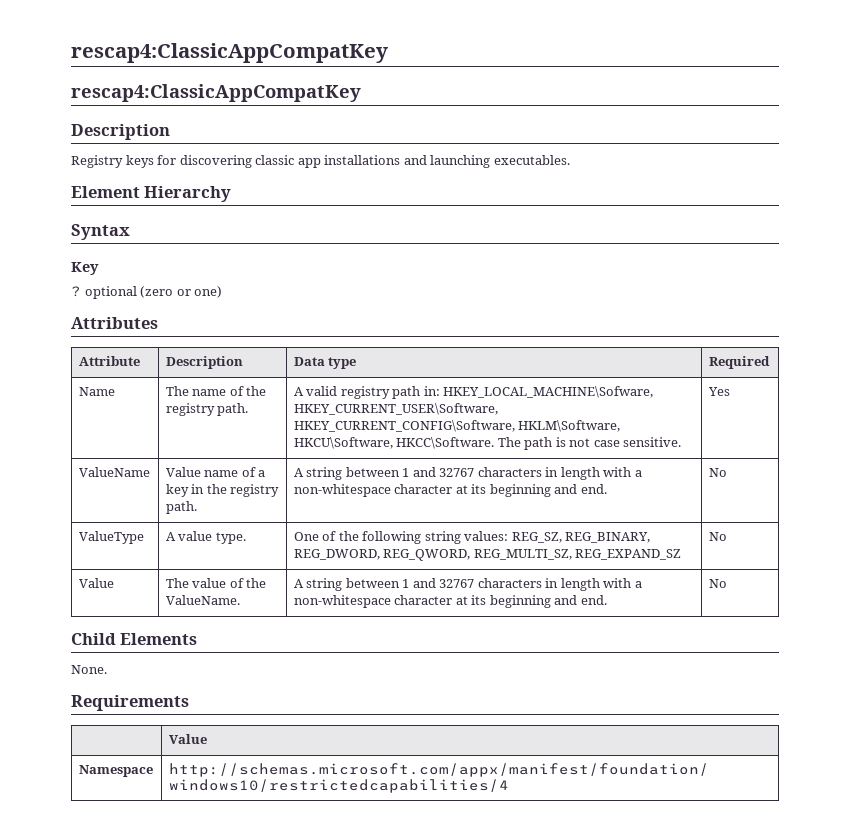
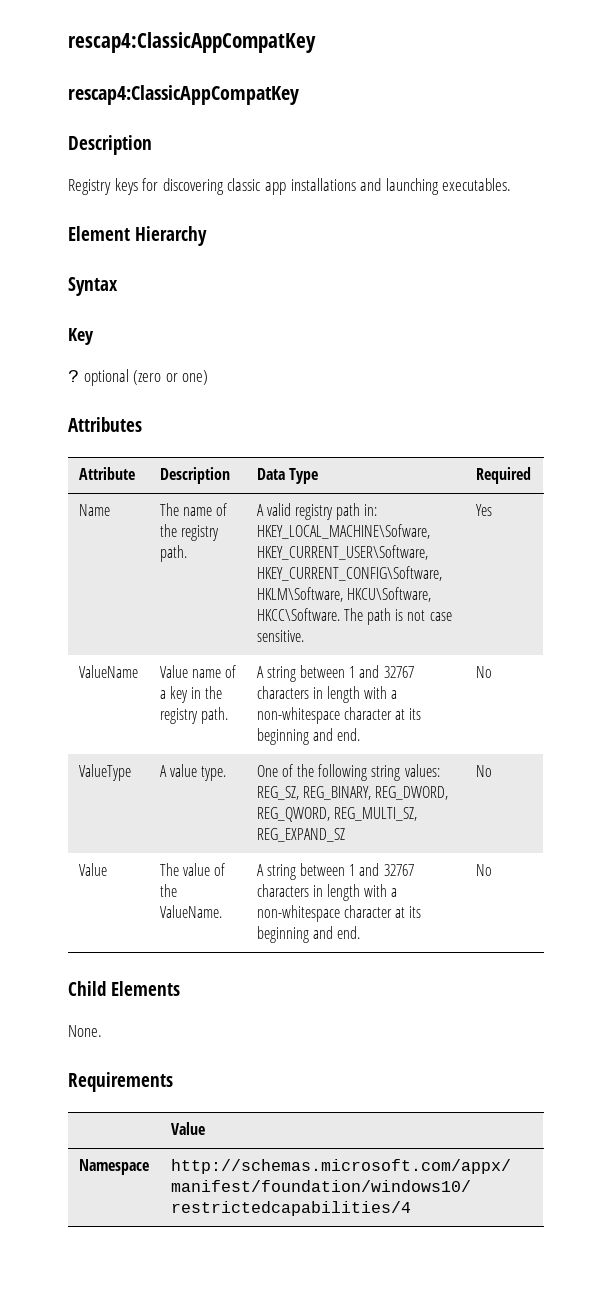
[328,357,357,369] type -> [288,468,318,484] Type

